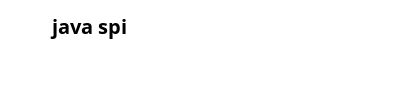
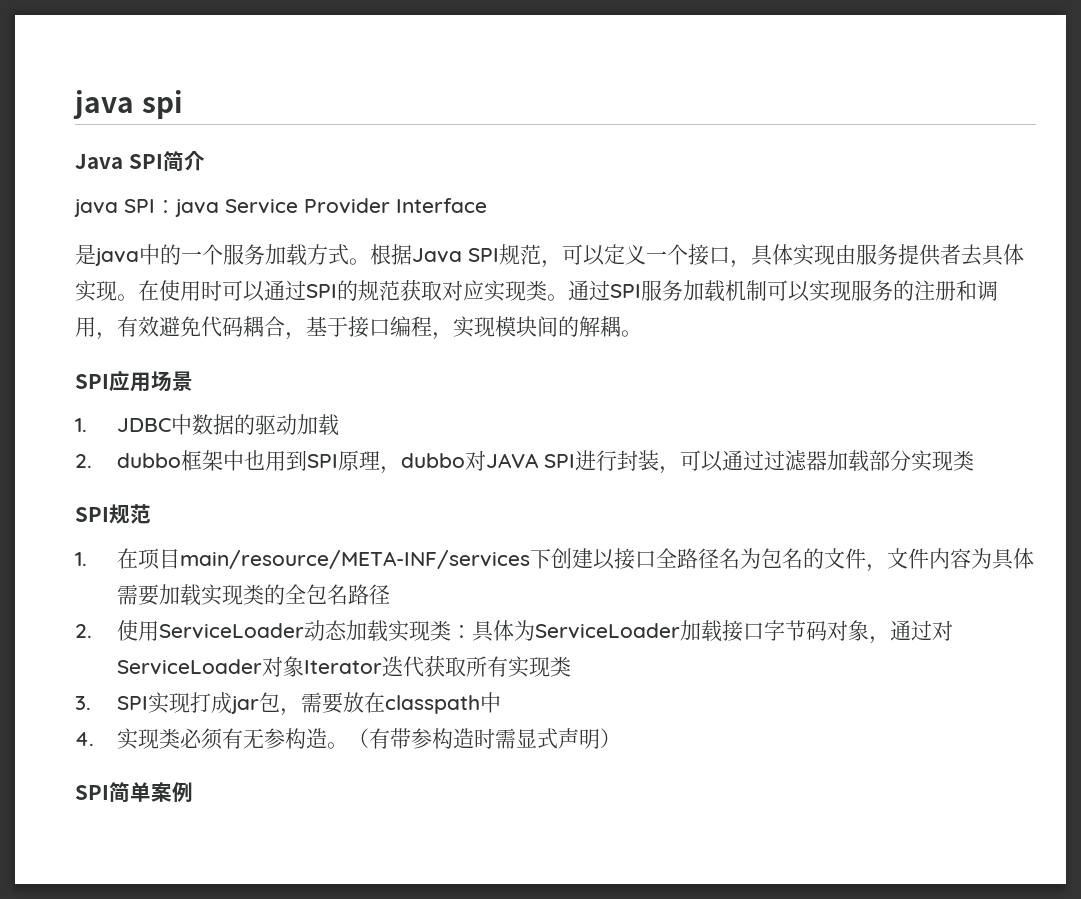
(128, 29) none -> [75,151,205,172] [74,198,487,217] [75,244,1024,268] [75,279,998,302] [75,316,642,340] [75,370,193,392] [75,414,339,436] [75,450,974,474] [75,504,151,524] [75,548,1034,572] [116,584,390,606] [75,620,953,644] [116,655,571,678] [75,692,501,716] [75,728,621,750] [75,782,193,803] // Java SPI简介 // java SPI：java Service Provider Interface // 是java中的一个服务加载方式。根据Java SPI规范，可以定义一个接口，具体实现由服务提供者去具体实现。在使用时可以通过SPI的规范获取对应实现类。通过SPI服务加载机制可以实现服务的注册和调用，有效避免代码耦合，基于接口编程，实现模块间的解耦。 // SPI应用场景 // 1. JDBC中数据的驱动加载 // 2. dubbo框架中也用到SPI原理，dubbo对JAVA SPI进行封装，可以通过过滤器加载部分实现类 // SPI规范 // 1.在项目main/resource/META-INF/services下创建以接口全路径名为包名的文件，文件内容为具体需要加载实现类的全包名路径 // 2.使用ServiceLoader动态加载实现类：具体为ServiceLoader加载接口字节码对象，通过对ServiceLoader对象Iterator迭代获取所有实现类 // 3. SPI实现打成jar包，需要放在classpath中 // 4.实现类必须有无参构造。（有带参构造时需显式声明） // SPI简单案例

